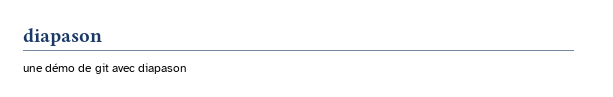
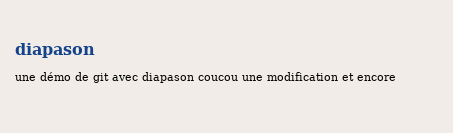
(188, 68) none -> [198,72,396,81] coucou une modification et encore

